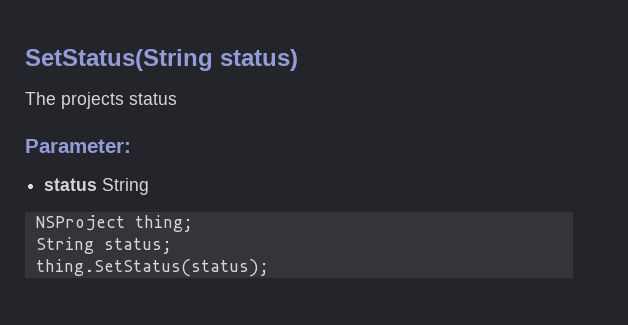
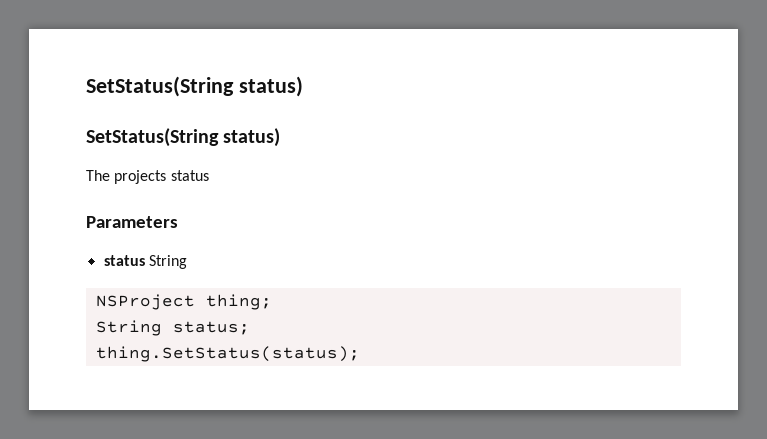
[25,49,298,71] SetStatus(String status) -> [86,76,303,97] [86,128,281,147] SetStatus(String status) // SetStatus(String status)
[25,139,131,153] Parameter: -> [86,216,178,228] Parameters

